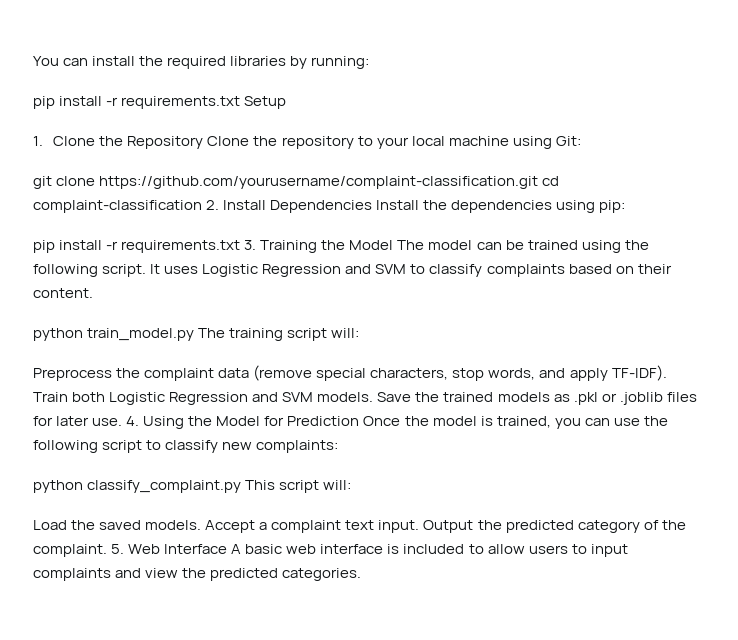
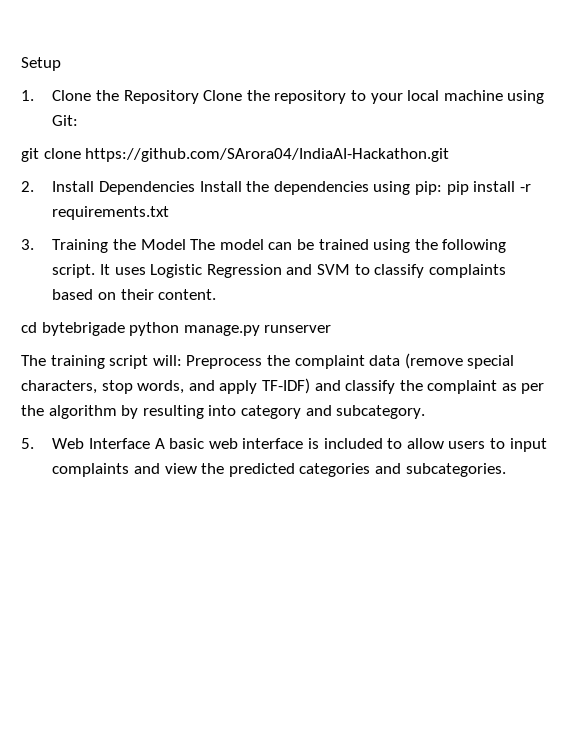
[33,56,370,69] [33,96,241,109] You can install the required libraries by running: // pip install -r requirements.txt -> (21, 64) none
[99,176,560,189] [33,200,202,213] https://github.com/yourusername/complaint-classification.git cd complaint-classification -> [85,148,450,162] https://github.com/SArora04/IndiaAI-Hackathon.git //
[33,240,241,253] // pip install -r requirements.txt -> [446,181,531,195] [52,206,170,220] pip install -r requirements.txt //
[33,328,195,341] python train_model.py -> [21,322,332,336] cd bytebrigade python manage.py runserver //
(360, 333) // -> (182, 360) none
[611,365,667,381] [33,392,697,405] [33,416,668,429] [33,440,339,453] [33,480,352,493] [33,520,686,533] [33,544,107,557] TF-IDF). Train both Logistic Regression and SVM models. Save the trained models as .pkl or .joblib files for later use. 4. Using the Model for Prediction Once the model is trained, you can use the following script to classify new complaints: // python classify_complaint.py This script will: // Load the saved models. Accept a complaint text input. Output the predicted category of the complaint. -> [261,378,545,394] [21,405,426,419] TF-IDF) and classify the complaint as per the algorithm by resulting into category and subcategory. //
[282,568,362,581] categories. -> [299,463,506,477] categories and subcategories.

